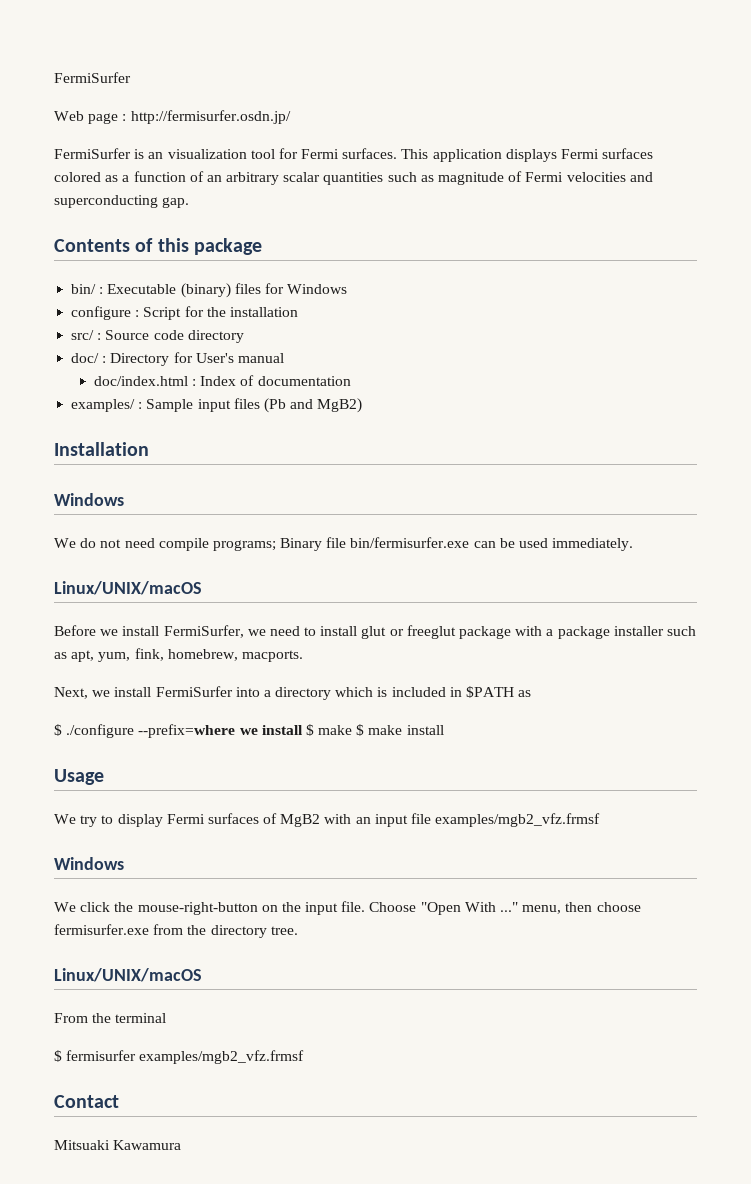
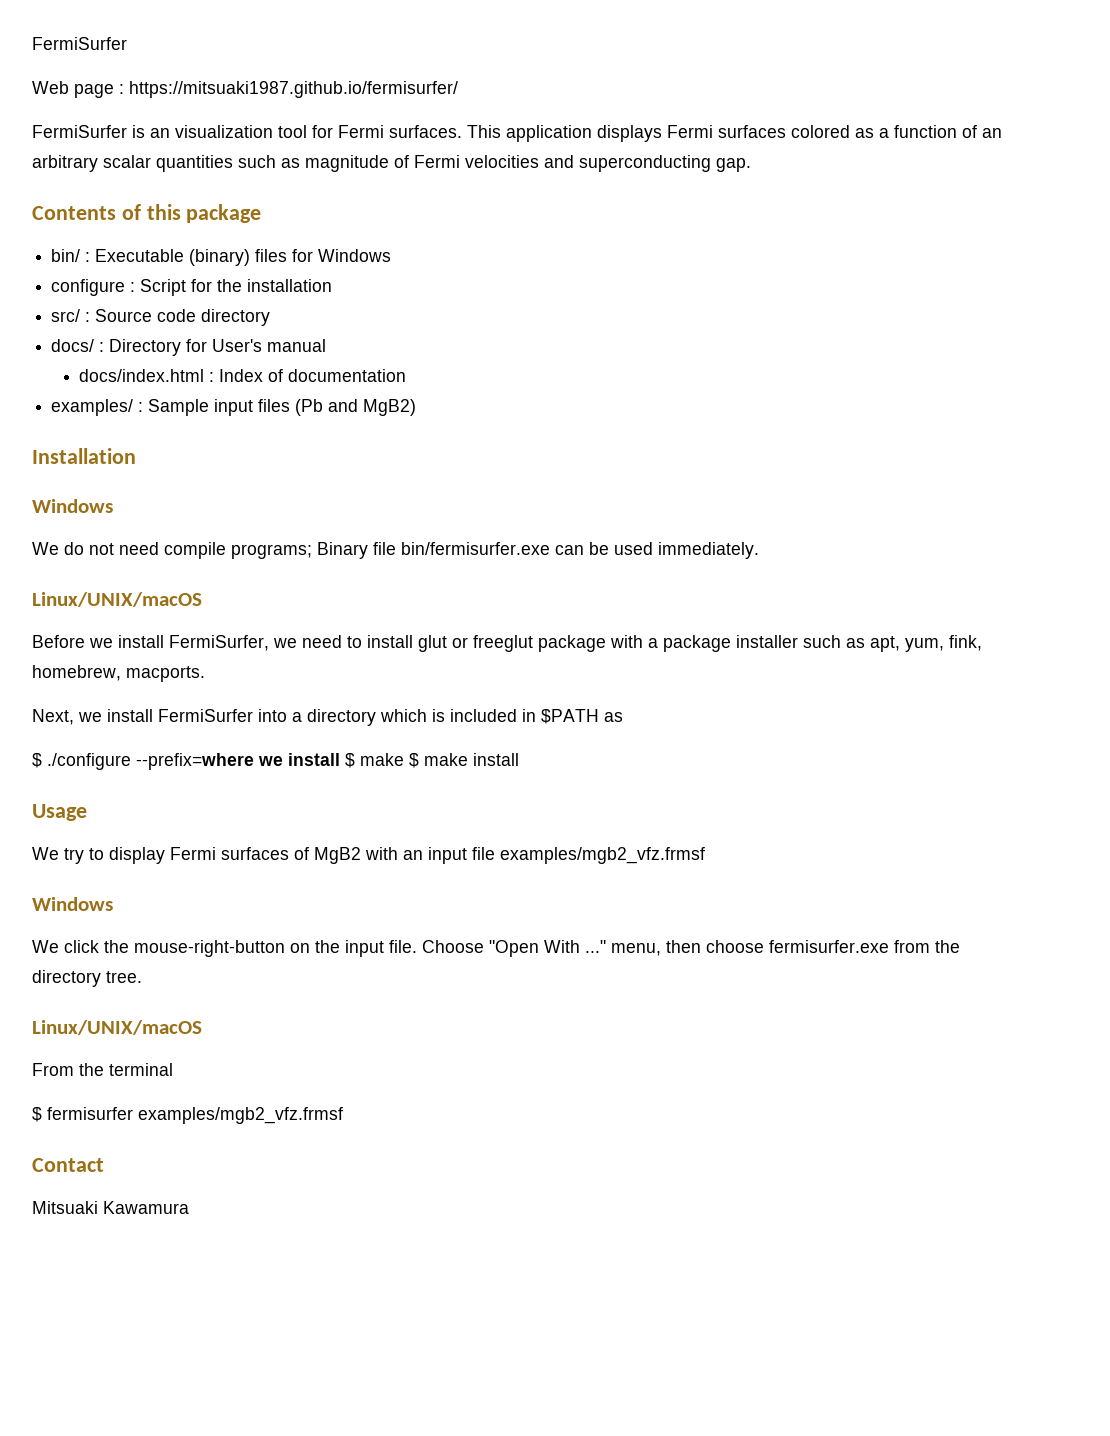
[130,110,291,124] http://fermisurfer.osdn.jp/ -> [129,81,458,98] https://mitsuaki1987.github.io/fermisurfer/
[71,353,100,363] doc/ -> [51,339,95,352] docs/
[93,376,188,386] doc/index.html -> [79,369,205,382] docs/index.html

